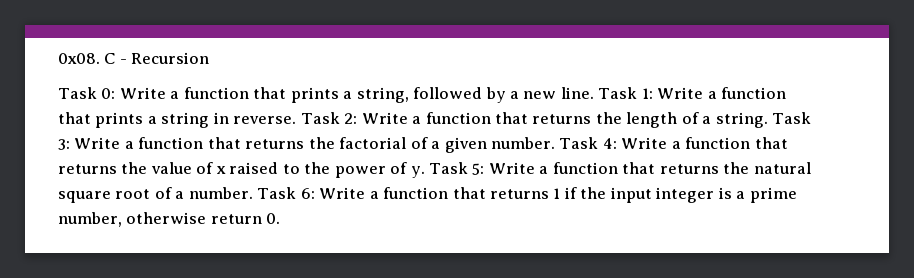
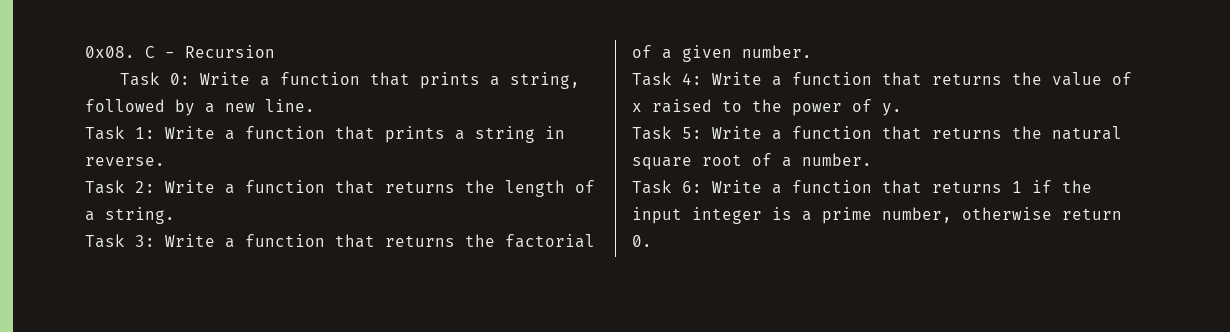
(594, 93) none -> (315, 105) //
(297, 120) none -> (165, 161) //
(768, 120) none -> (175, 215) //
(556, 143) none -> (812, 51) //
(425, 172) none -> (902, 109) //
(253, 193) none -> (872, 159) //

